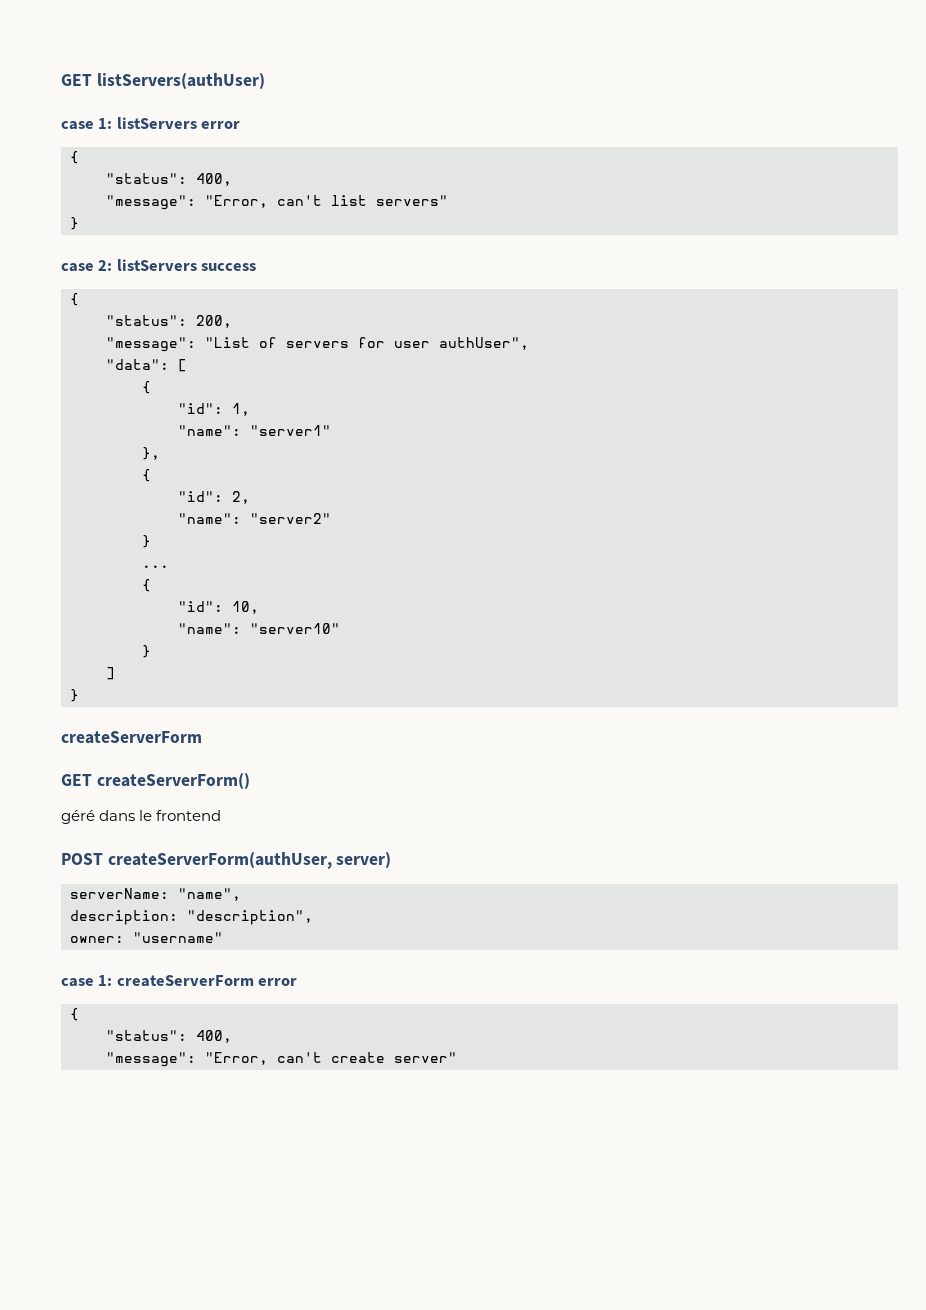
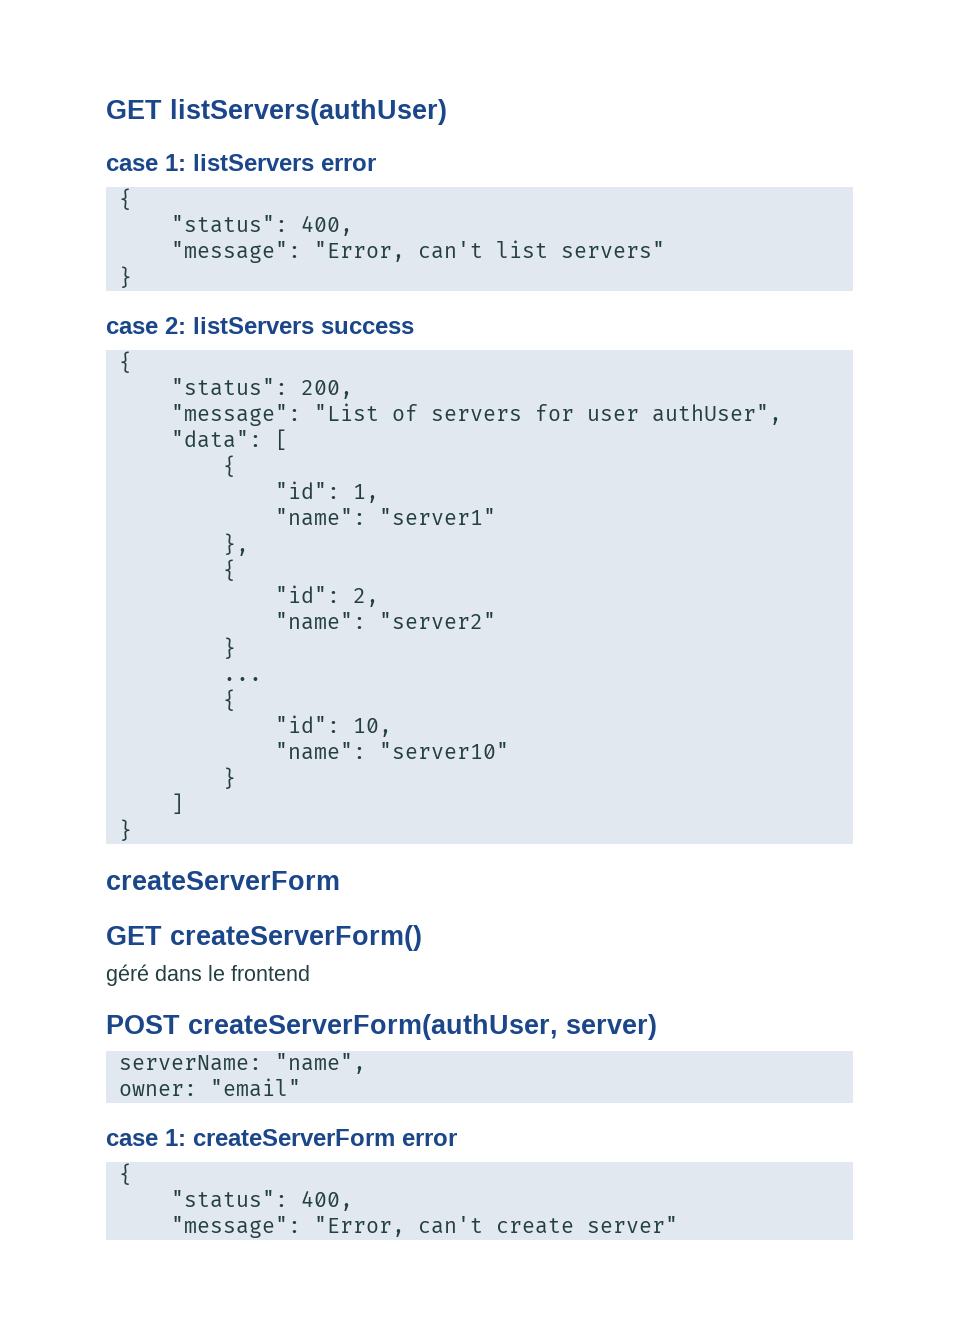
[70,910,313,925] // description: "description", -> (366, 1063) none
[133,932,223,943] "username" -> [209,1078,301,1097] "email"

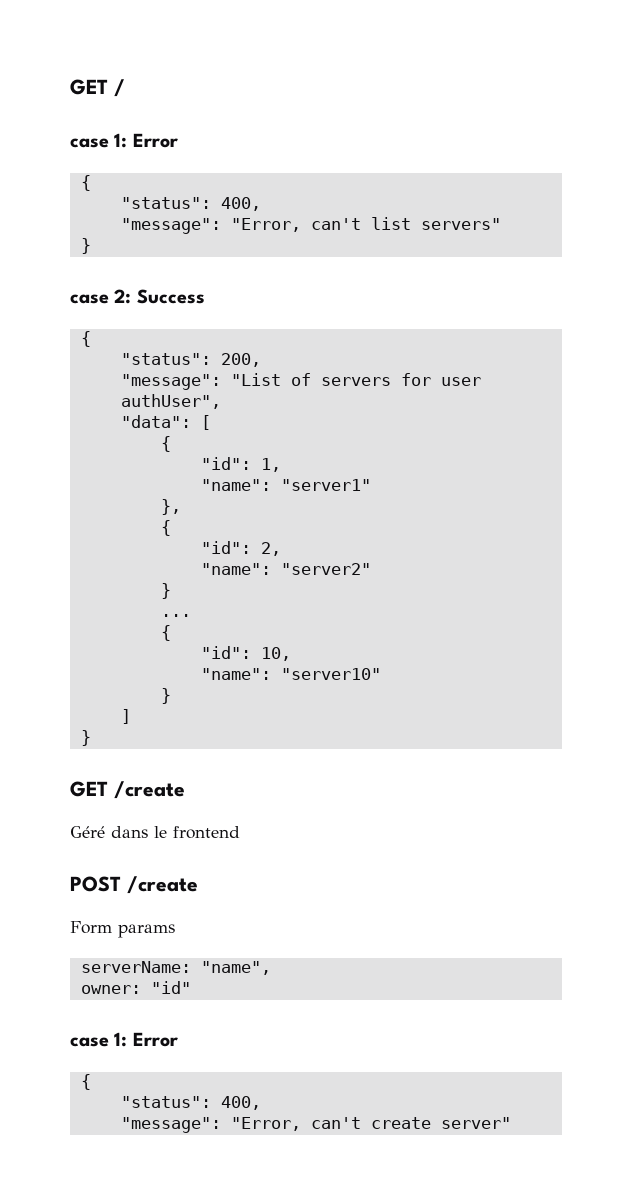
[106,99,447,125] [106,154,376,171] GET listServers(authUser) // case 1: listServers error -> [70,79,125,97] [70,133,178,148] GET / // case 1: Error
[193,317,414,334] listServers success -> [136,289,205,304] Success
[106,871,340,890] [106,925,422,951] [106,964,149,986] createServerForm // GET createServerForm() // géré -> [70,781,185,799] [70,826,105,838] GET /create // Géré
[188,1014,657,1040] createServerForm(authUser, server) -> [127,876,198,894] [70,921,175,938] /create // Form params
[209,1078,301,1097] [106,1129,457,1146] "email" // case 1: createServerForm error -> [150,981,191,994] [70,1032,178,1047] "id" // case 1: Error

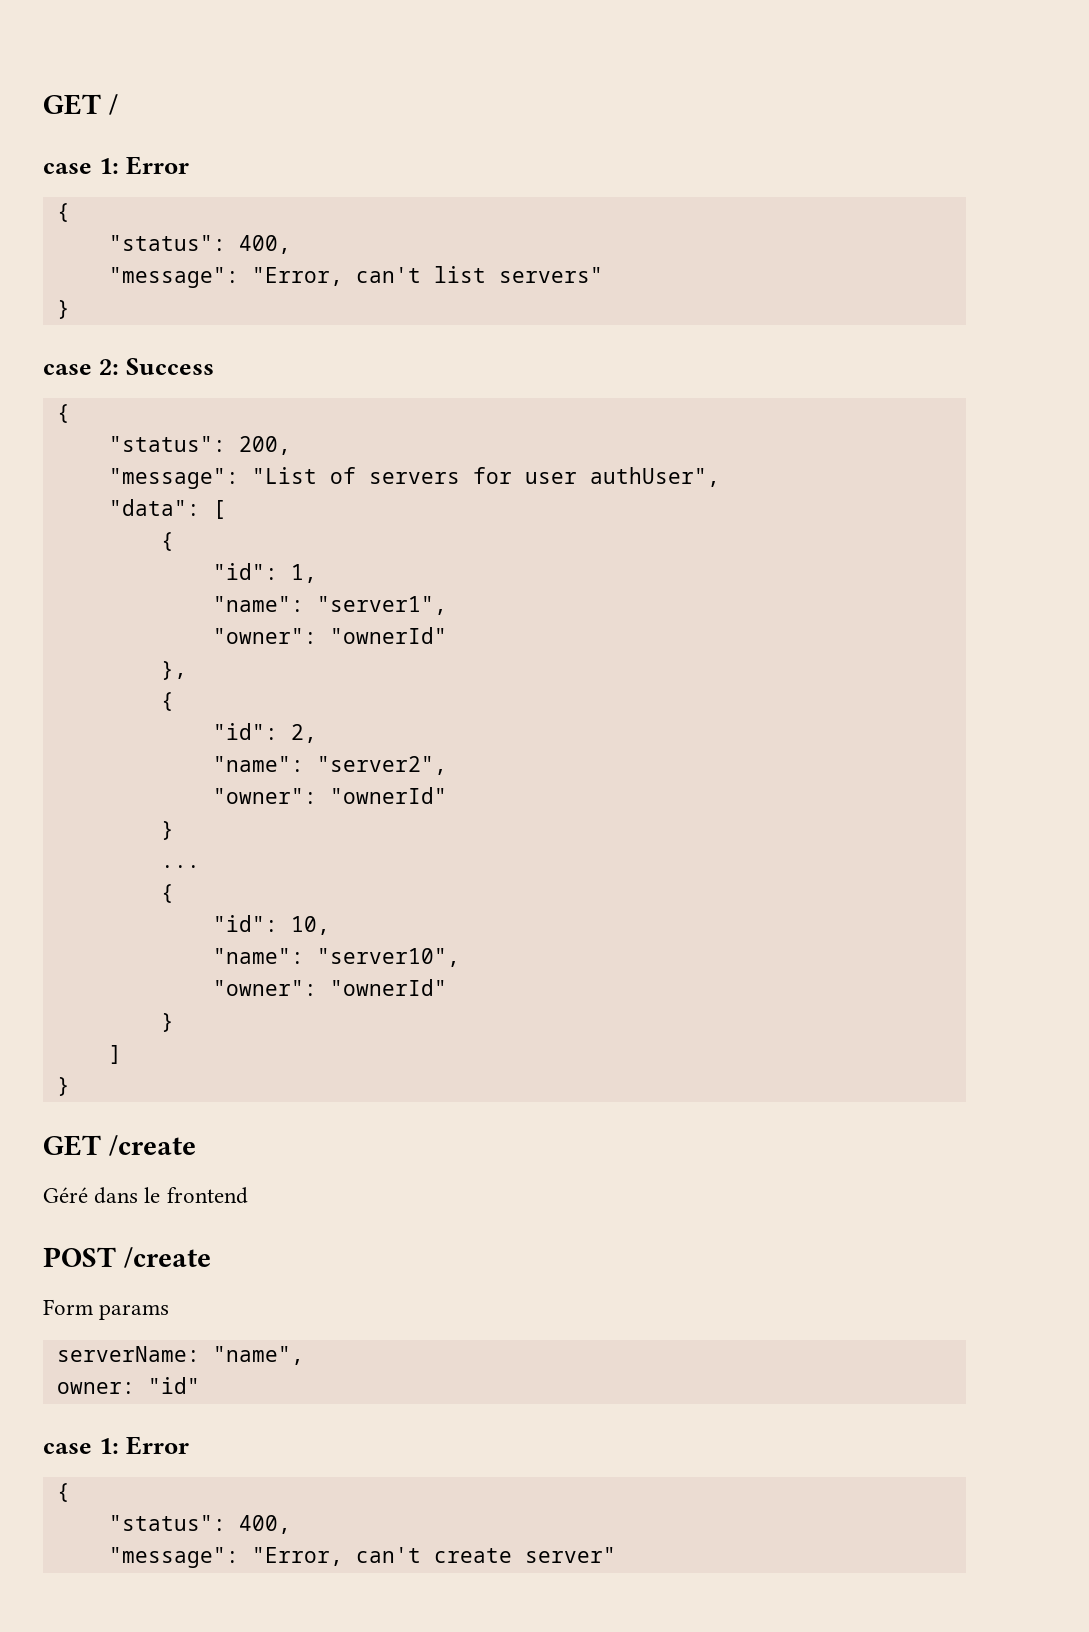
[280,479,371,491] "server1" -> [316,596,447,615] [212,627,447,644] "server1", // "owner": "ownerId"
[280,563,371,575] "server2" -> [316,756,447,775] [212,787,447,804] "server2", // "owner": "ownerId"
[280,668,381,680] "server10" -> [316,948,460,967] [212,979,447,996] "server10", // "owner": "ownerId"

